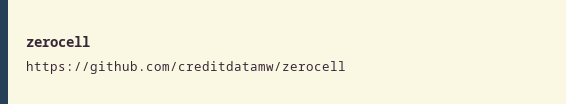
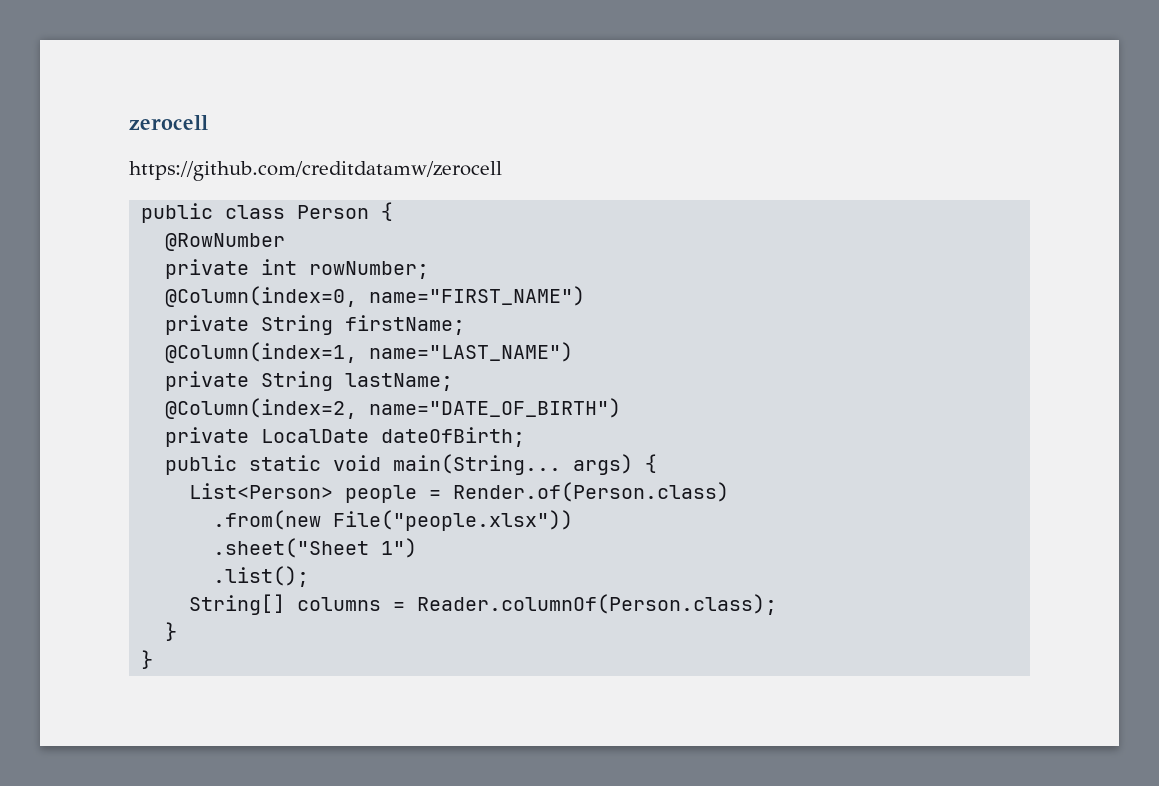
(346, 67) none -> [141,202,394,223] [165,233,286,251] [165,259,430,279] [165,286,586,307] [165,315,466,335] [165,342,574,363] [165,371,454,391] [165,398,622,419] [165,427,526,447] [165,454,658,475] [189,482,730,503] [213,510,574,531] [213,538,418,558] [213,566,310,587] [189,594,778,615] [165,622,178,641] [141,650,154,669] // public class Person { // @RowNumber // private int rowNumber; // @Column(index=0, name="FIRST_NAME") // private String firstName; // @Column(index=1, name="LAST_NAME") // private String lastName; // @Column(index=2, name="DATE_OF_BIRTH") // private LocalDate dateOfBirth; // public static void main(String... args) { // List<Person> people = Render.of(Person.class) // .from(new File("people.xlsx")) // .sheet("Sheet 1") // .list(); // String[] columns = Reader.columnOf(Person.class); // } // }

